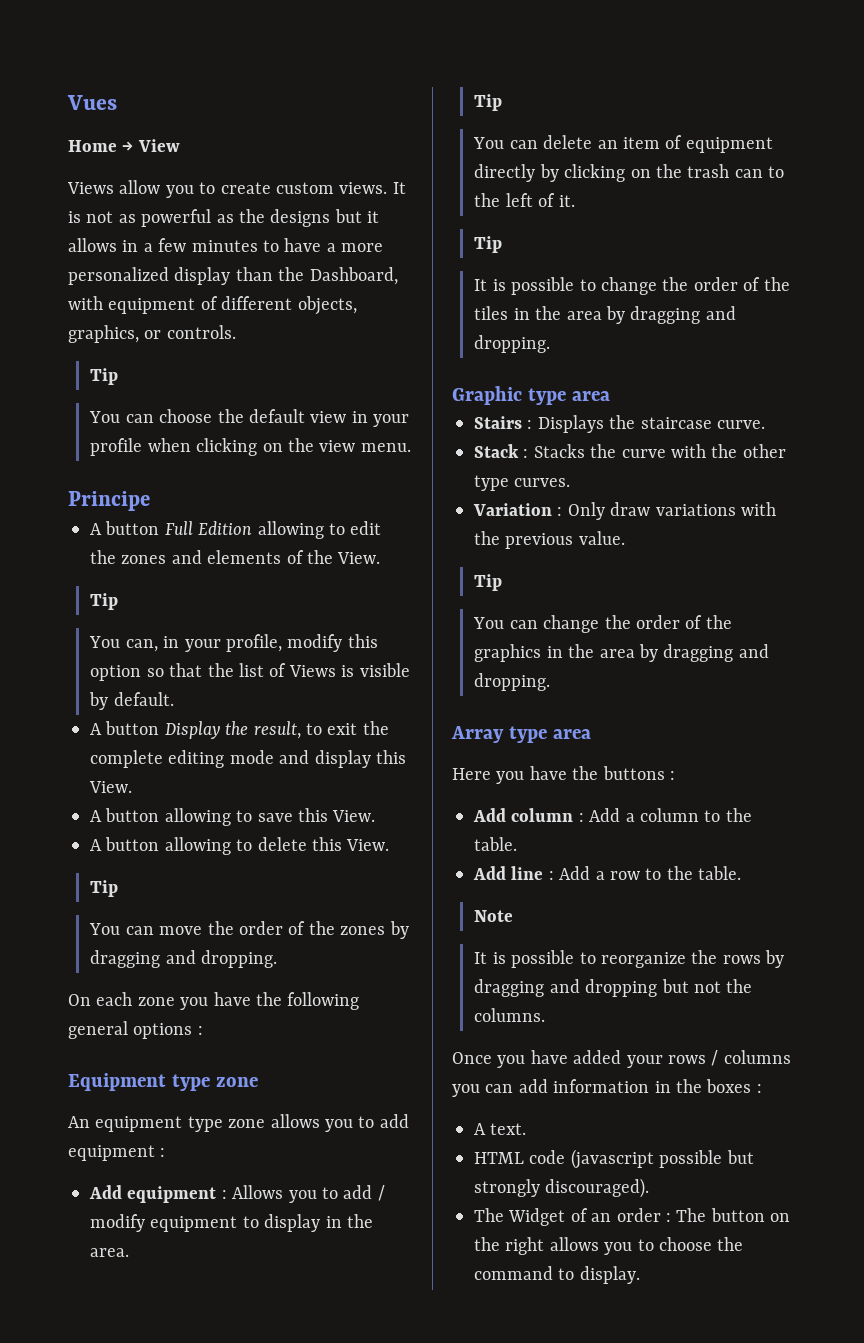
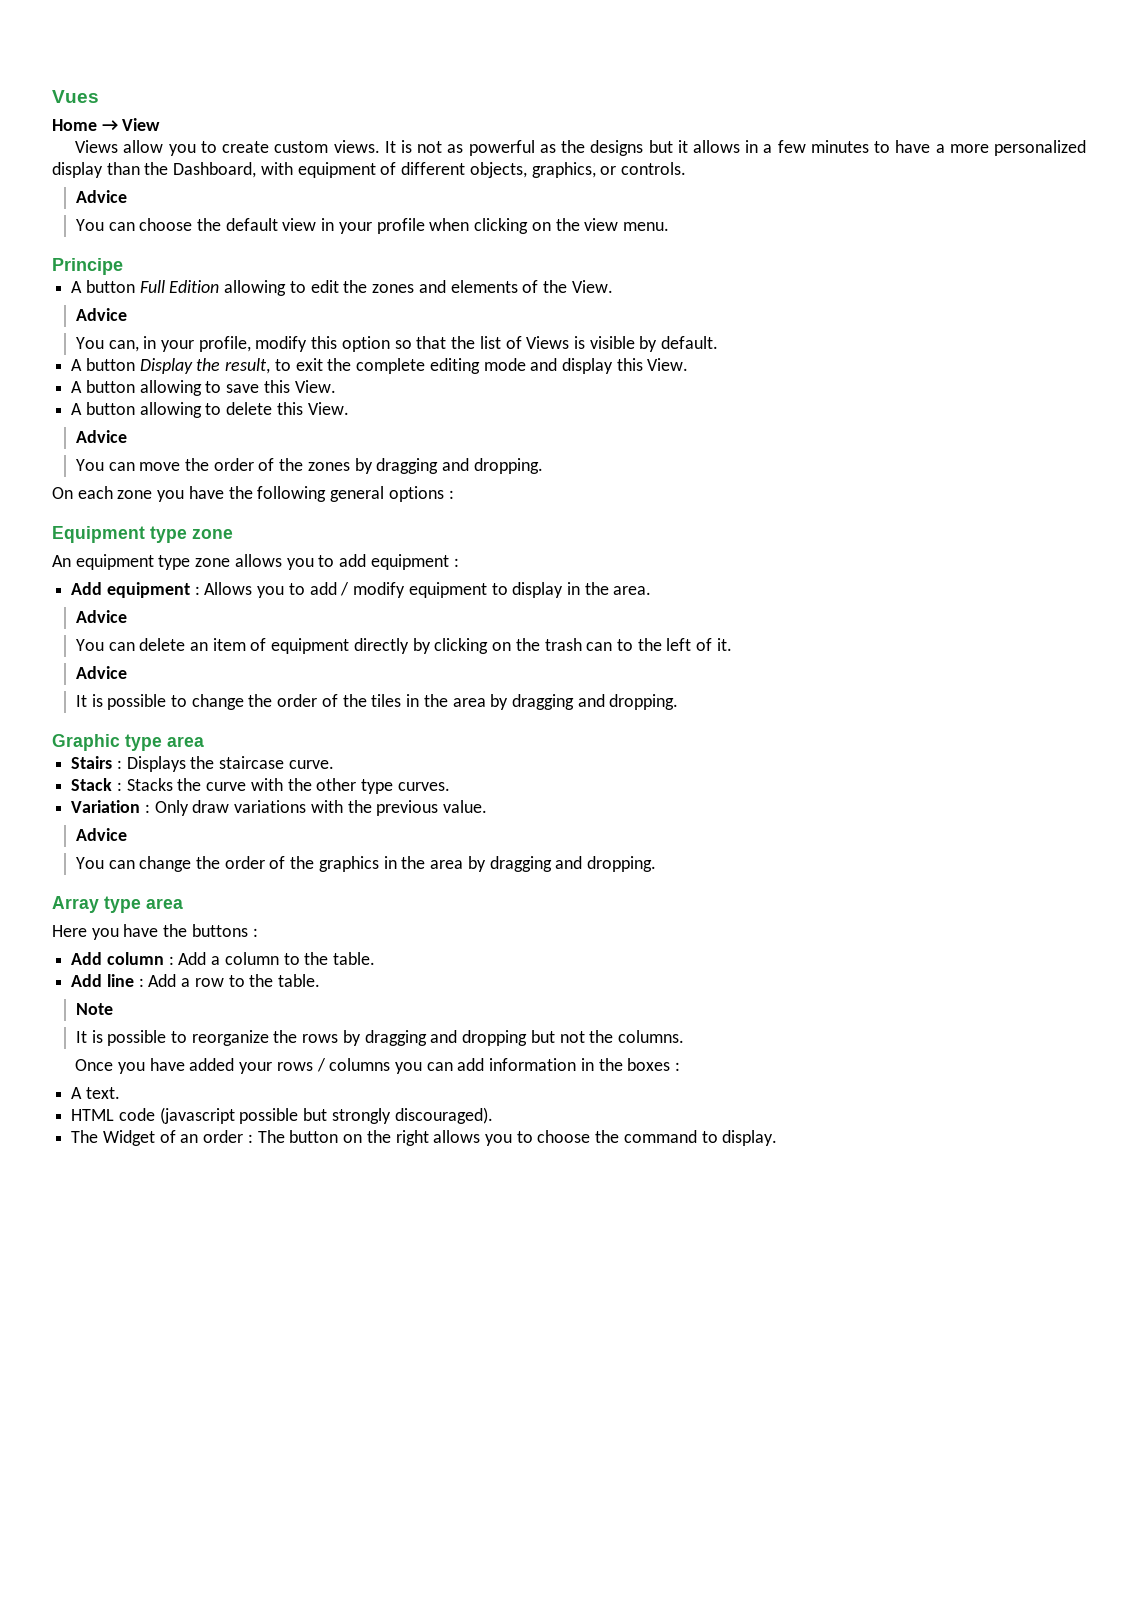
[90,368,119,385] Tip -> [75,190,127,203] Advice
[90,593,119,610] Tip -> [75,308,127,321] Advice
[90,880,119,897] Tip -> [75,430,127,443] Advice
[474,94,503,111] Tip -> [75,610,127,623] Advice
[474,236,503,253] Tip -> [75,666,127,679] Advice
[474,574,503,591] Tip -> [75,828,127,841] Advice

